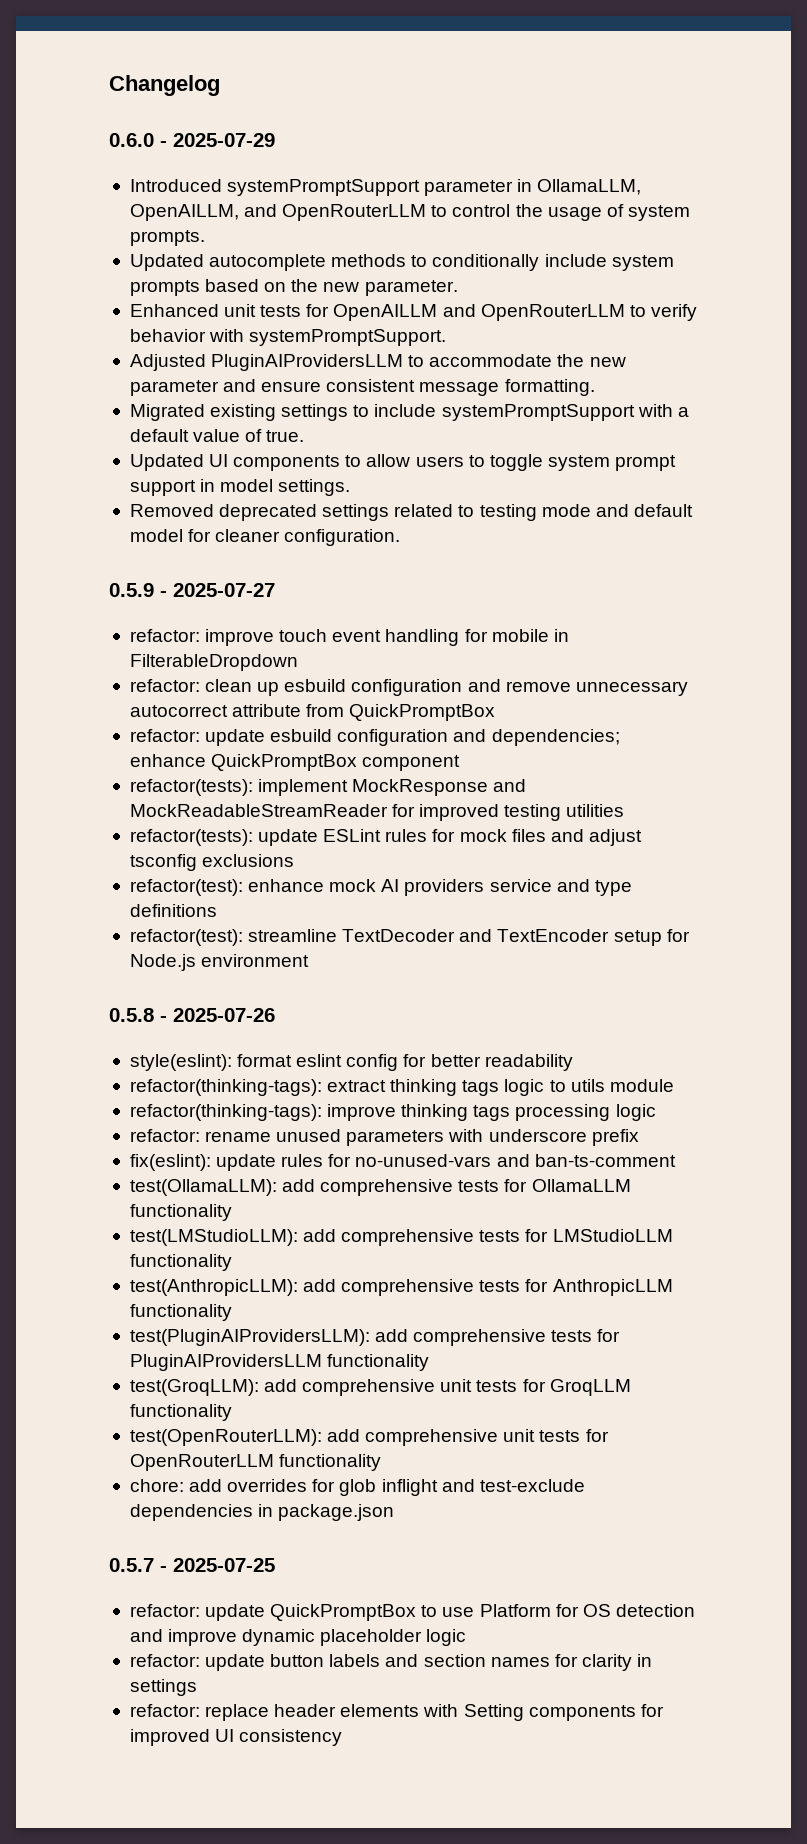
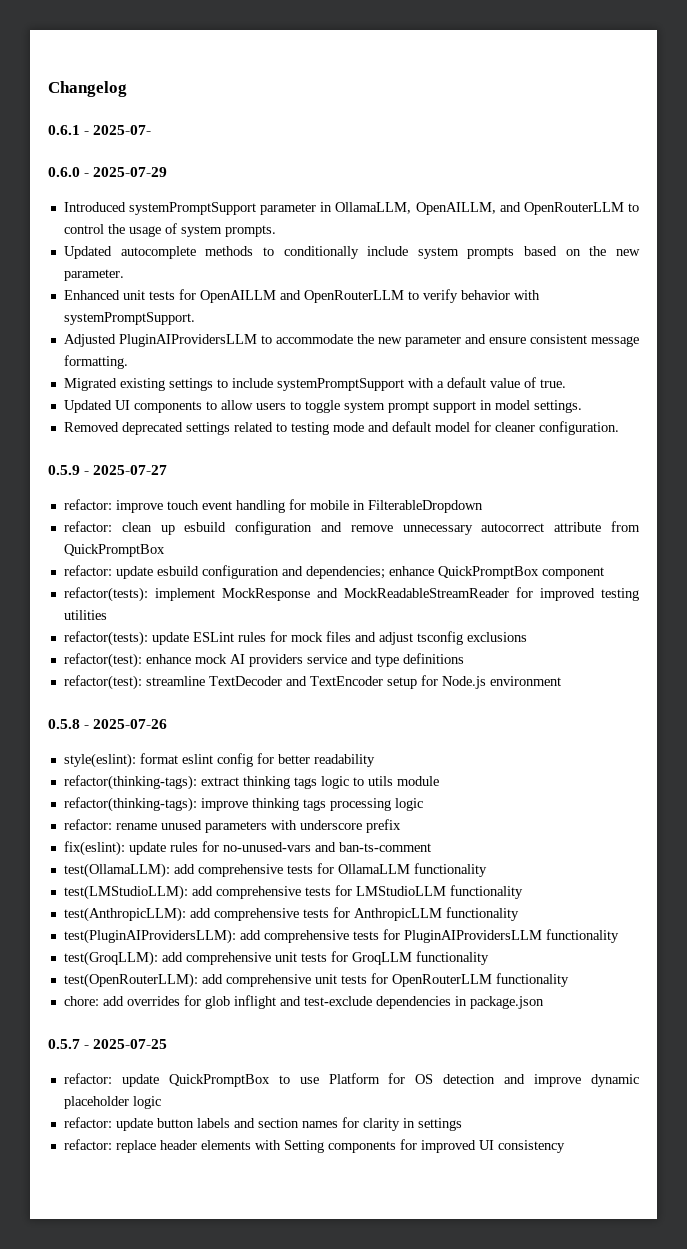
(220, 85) none -> [48,125,152,135] // 0.6.1 - 2025-07-

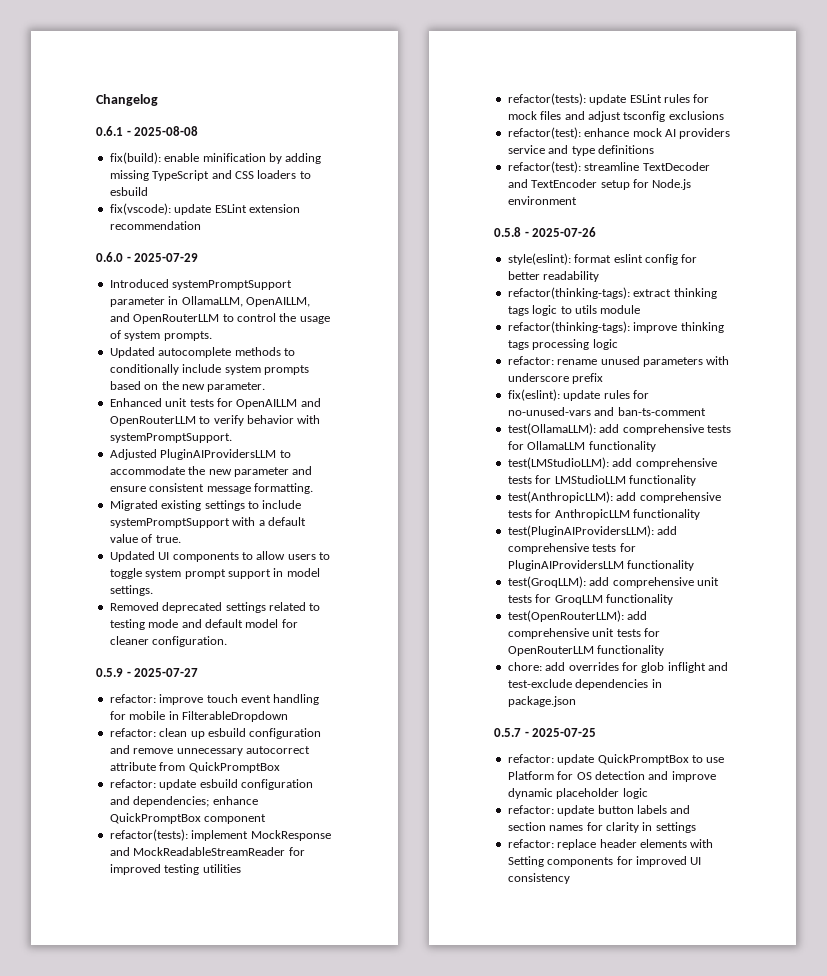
[93,125,152,135] 2025-07- -> [134,126,199,136] [109,152,322,164] [109,170,311,181] [109,187,148,196] [109,203,300,215] [109,221,201,230] 2025-08-08 // fix(build): enable minification by adding missing TypeScript and CSS loaders to esbuild // fix(vscode): update ESLint extension recommendation

